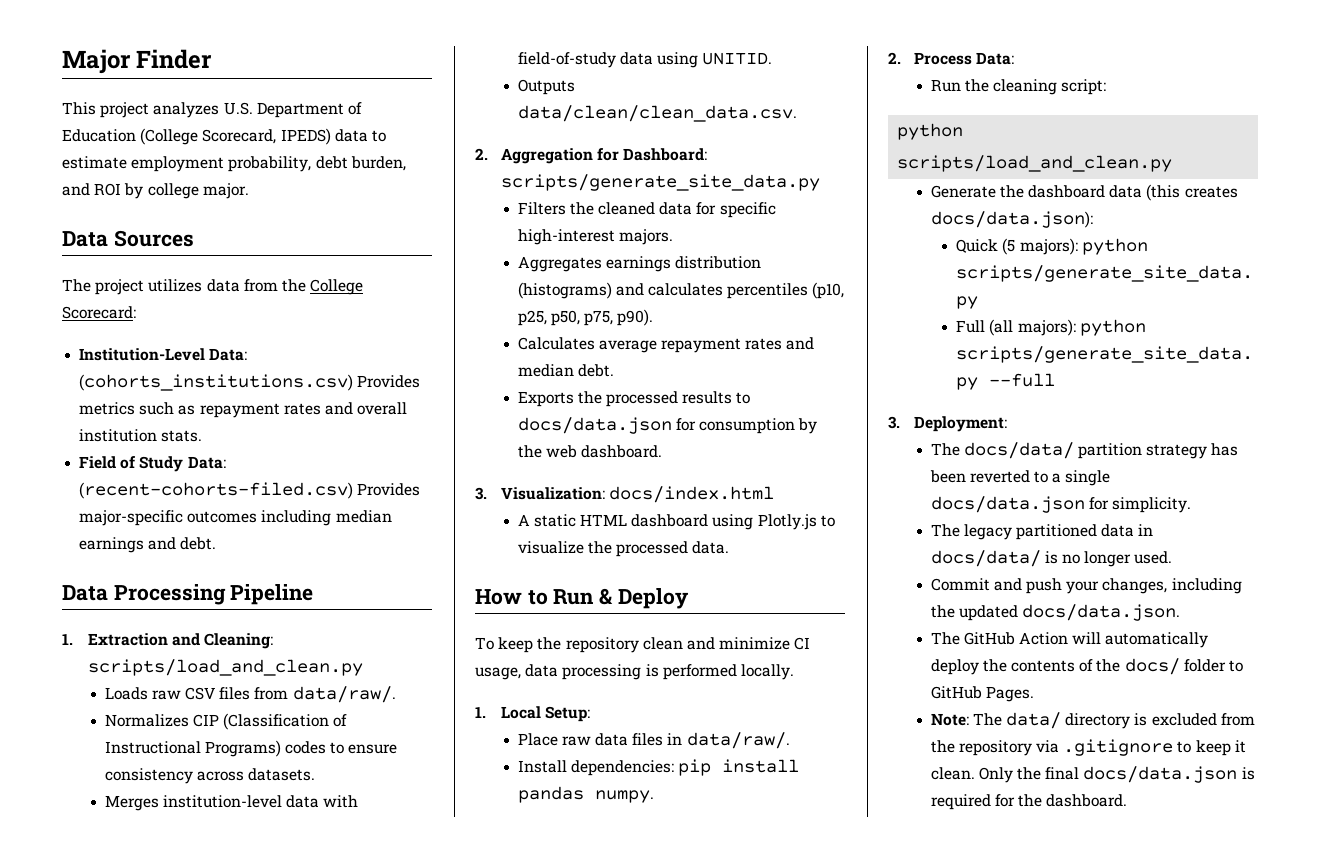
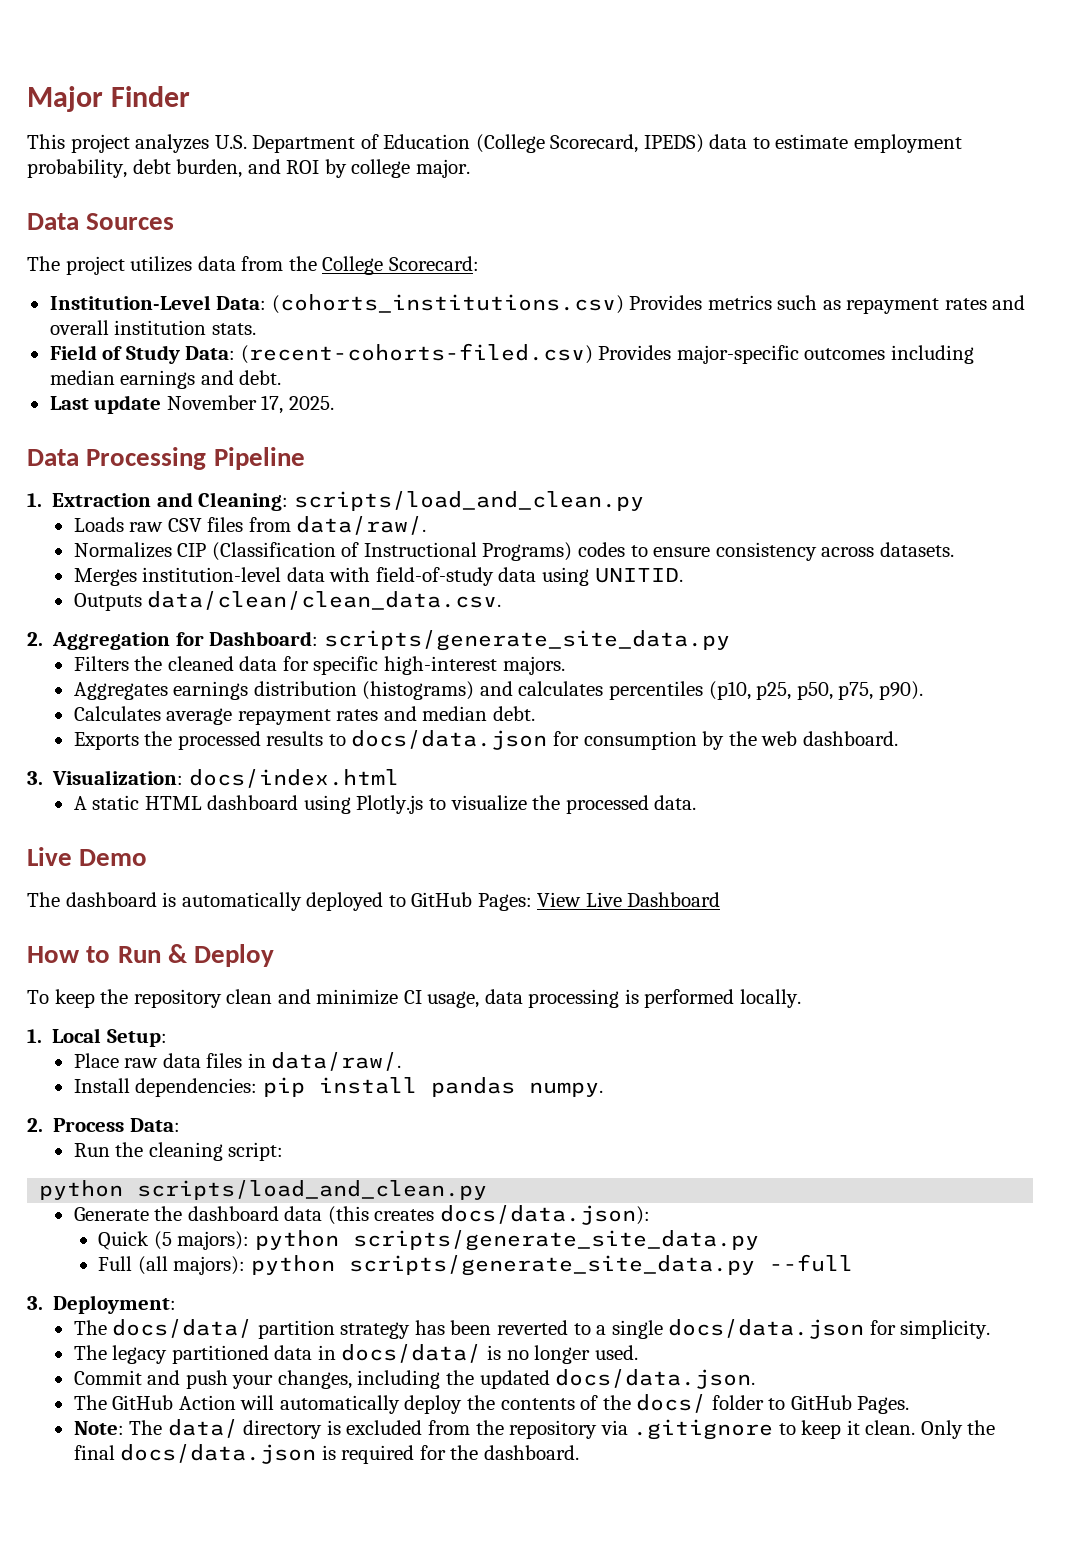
(217, 543) none -> [49,395,334,414] // Last update November 17, 2025.
(730, 547) none -> [27,847,148,866] [27,892,721,911] // Live Demo // The dashboard is automatically deployed to GitHub Pages: View Live Dashboard

